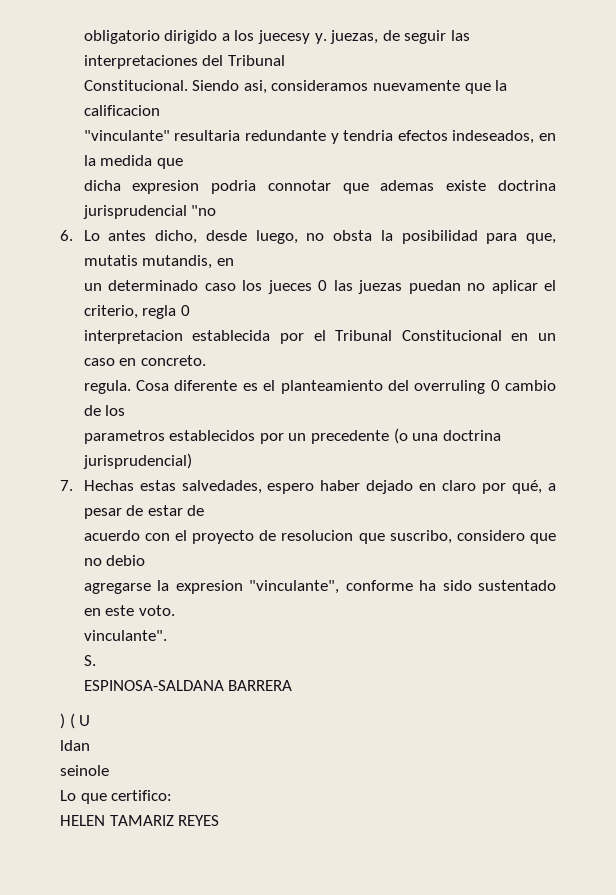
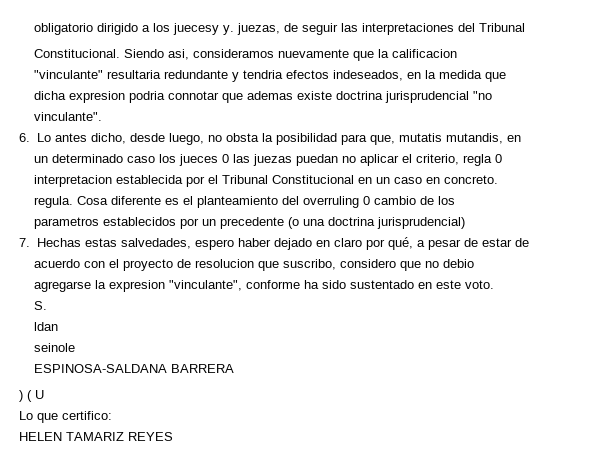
(217, 210) none -> [33,112,102,121] // vinculante".
[83,630,167,641] [83,655,96,666] vinculante". // S. -> [33,301,47,310] [33,322,58,331] [33,343,75,352] S. // ldan // seinole
[60,740,90,751] [60,765,109,776] // ldan // seinole -> (44, 394) none

